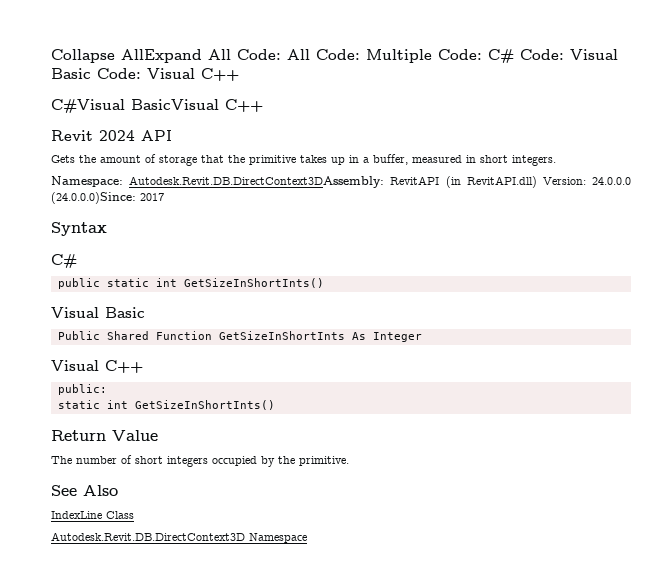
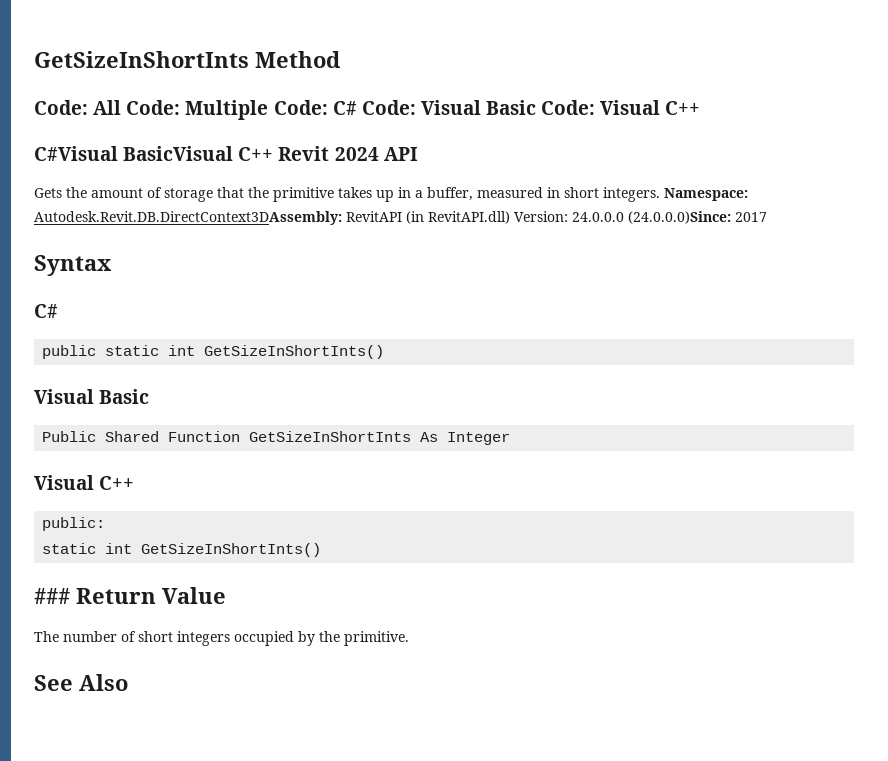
[51,49,231,63] Collapse AllExpand All -> [34,51,340,68] GetSizeInShortInts Method //
(263, 105) // -> (274, 154) none
(556, 160) // -> (660, 194) none
(275, 405) none -> [34,588,70,604] ###
[51,511,134,519] [51,532,307,543] // IndexLine Class // Autodesk.Revit.DB.DirectContext3D Namespace -> (128, 682) none

